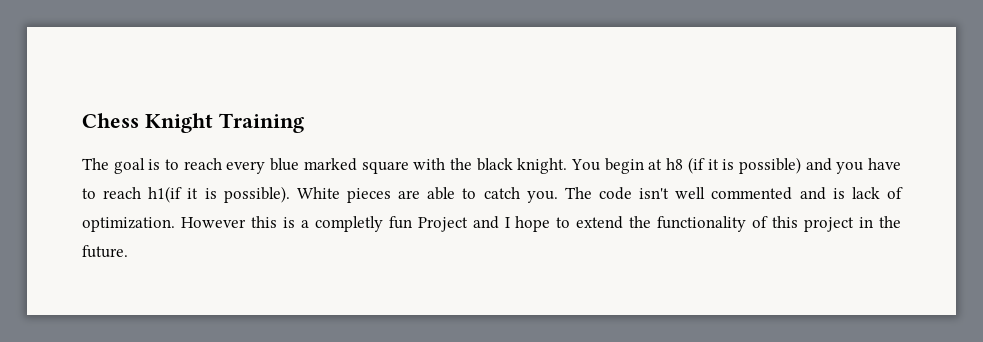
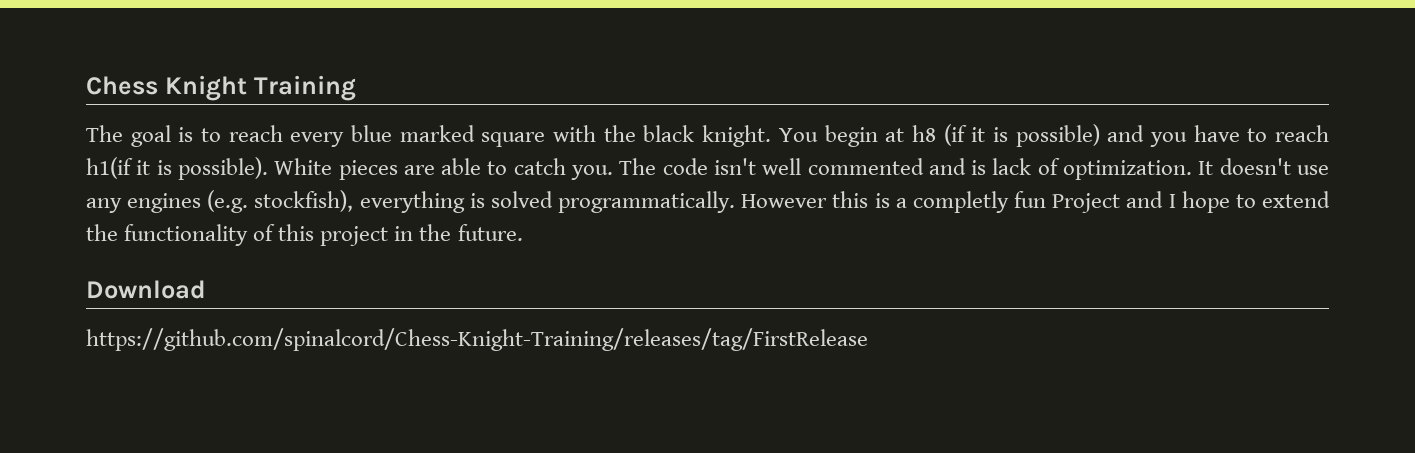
(175, 224) none -> [1198,158,1330,175] [86,190,736,213] It doesn't use any engines (e.g. stockfish), everything is solved programmatically.
(128, 251) none -> [86,280,206,299] [86,328,868,351] // Download // https://github.com/spinalcord/Chess-Knight-Training/releases/tag/FirstRelease

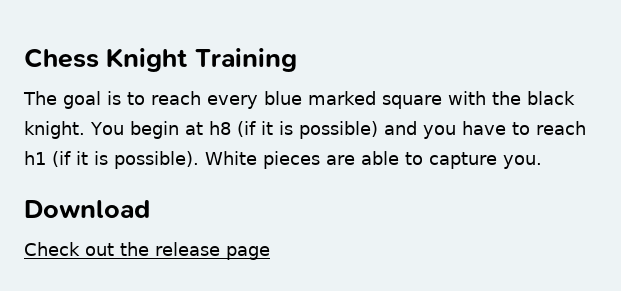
[86,157,133,179] h1(if -> [24,151,71,167] h1 (if
[513,158,566,175] catch -> [429,152,497,169] capture
[619,158,1330,180] [86,190,1330,213] [86,224,523,246] [86,280,206,299] [86,328,868,351] The code isn't well commented and is lack of optimization. It doesn't use any engines (e.g. stockfish), everything is solved programmatically. However this is a completly fun Project and I hope to extend the functionality of this project in the future. // Download // https://github.com/spinalcord/Chess-Knight-Training/releases/tag/FirstRelease -> [24,200,150,218] [24,242,270,260] // Download // Check out the release page

